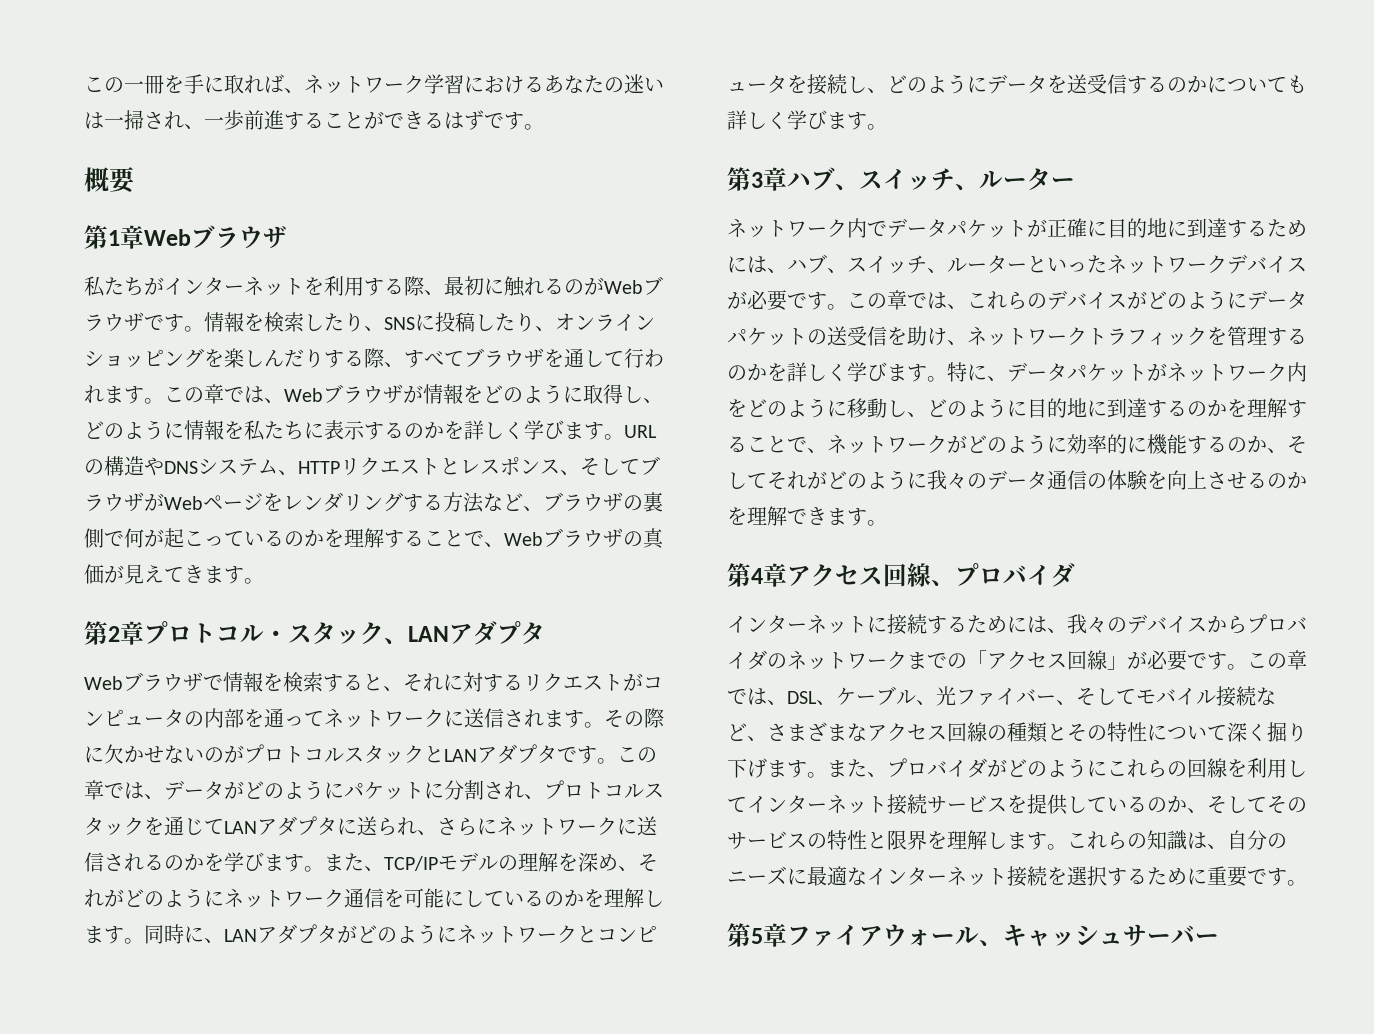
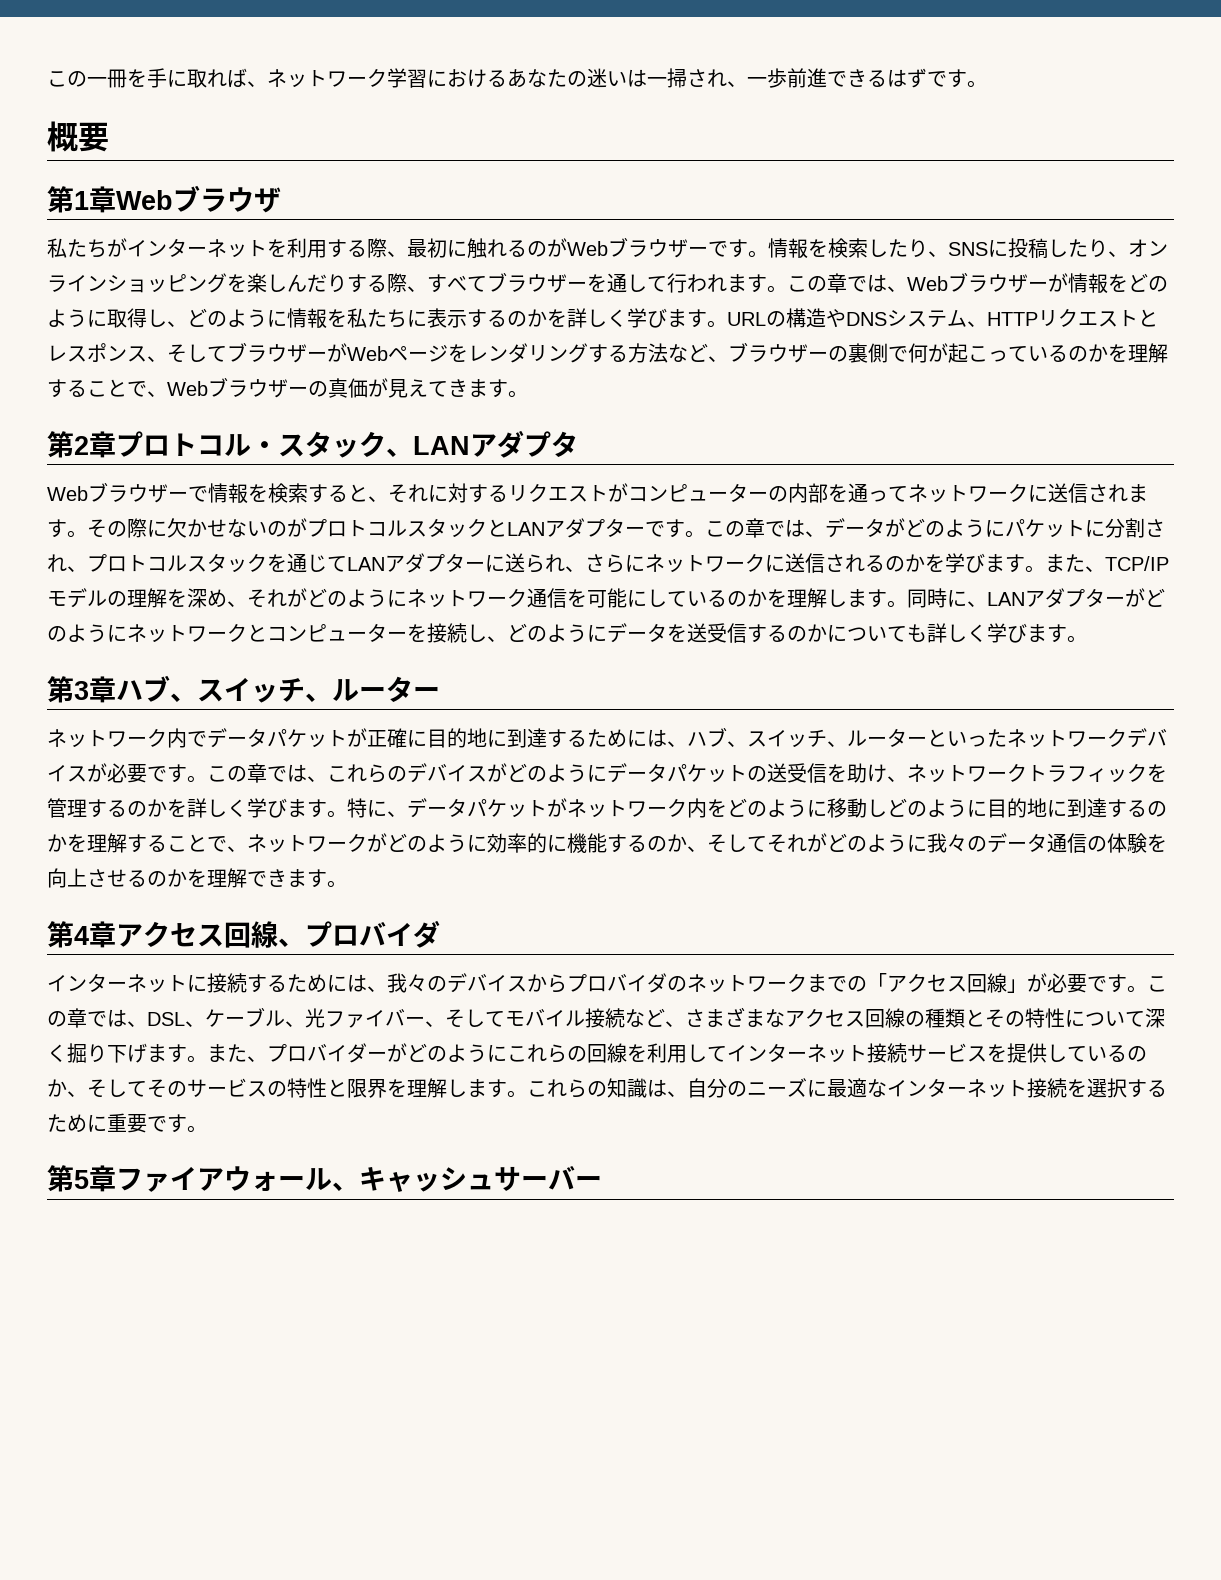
[284,111,384,130] することが -> (827, 78) none
(144, 322) none -> [688,246,708,256] ー
(544, 358) none -> [567,281,587,291] ー
(403, 394) none -> [1028,281,1048,291] ー
(144, 502) none -> [307,351,327,361] ー
(623, 502) none -> [808,351,828,361] ー
(623, 538) none -> [288,386,308,396] ー
(203, 682) none -> [168,491,188,501] ー
(184, 718) none -> [748,491,768,501] ー
(557, 754) none -> [625,526,645,536] ー
(337, 826) none -> [465,561,485,571] ー
(337, 934) none -> [1105,596,1125,606] ー
(787, 84) none -> [387,631,407,641] ー
[907,412,927,417] 、 -> (887, 808) none
(987, 768) none -> [367,1051,387,1061] ー

